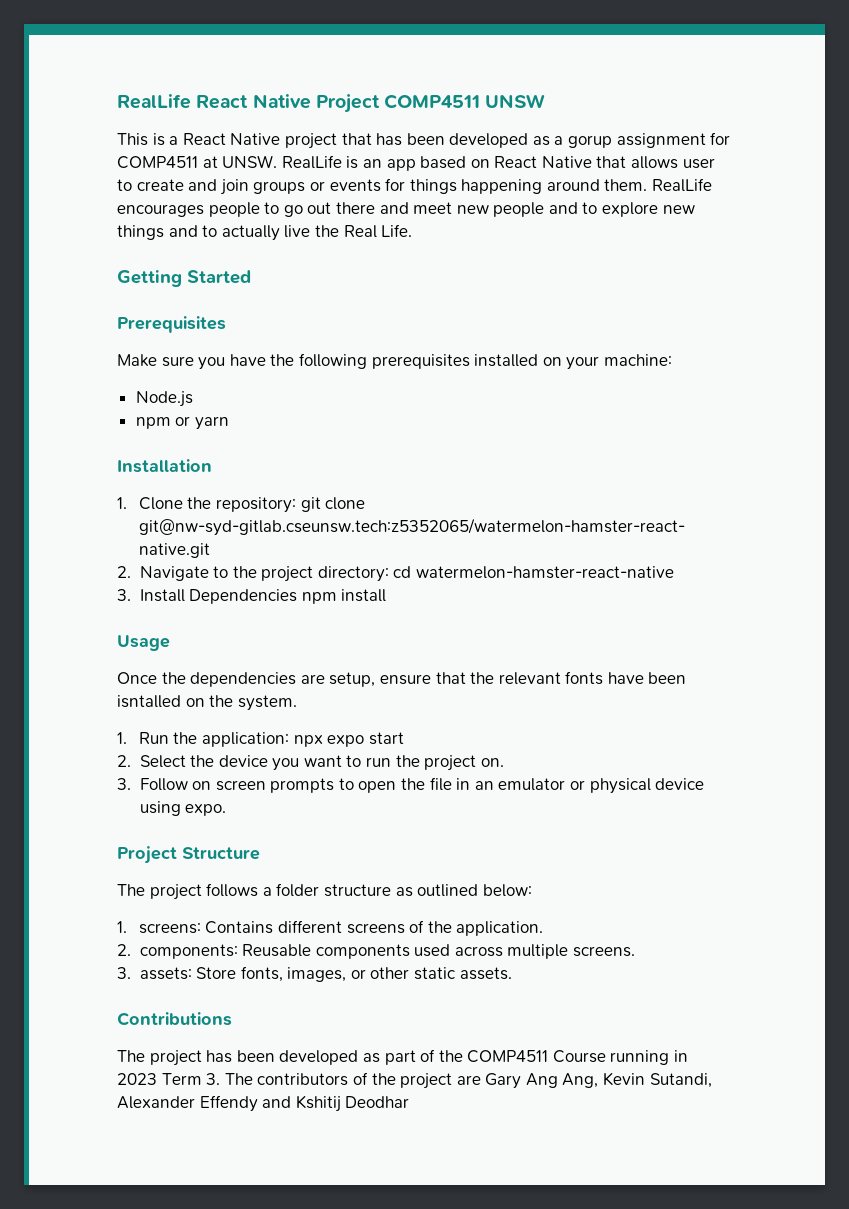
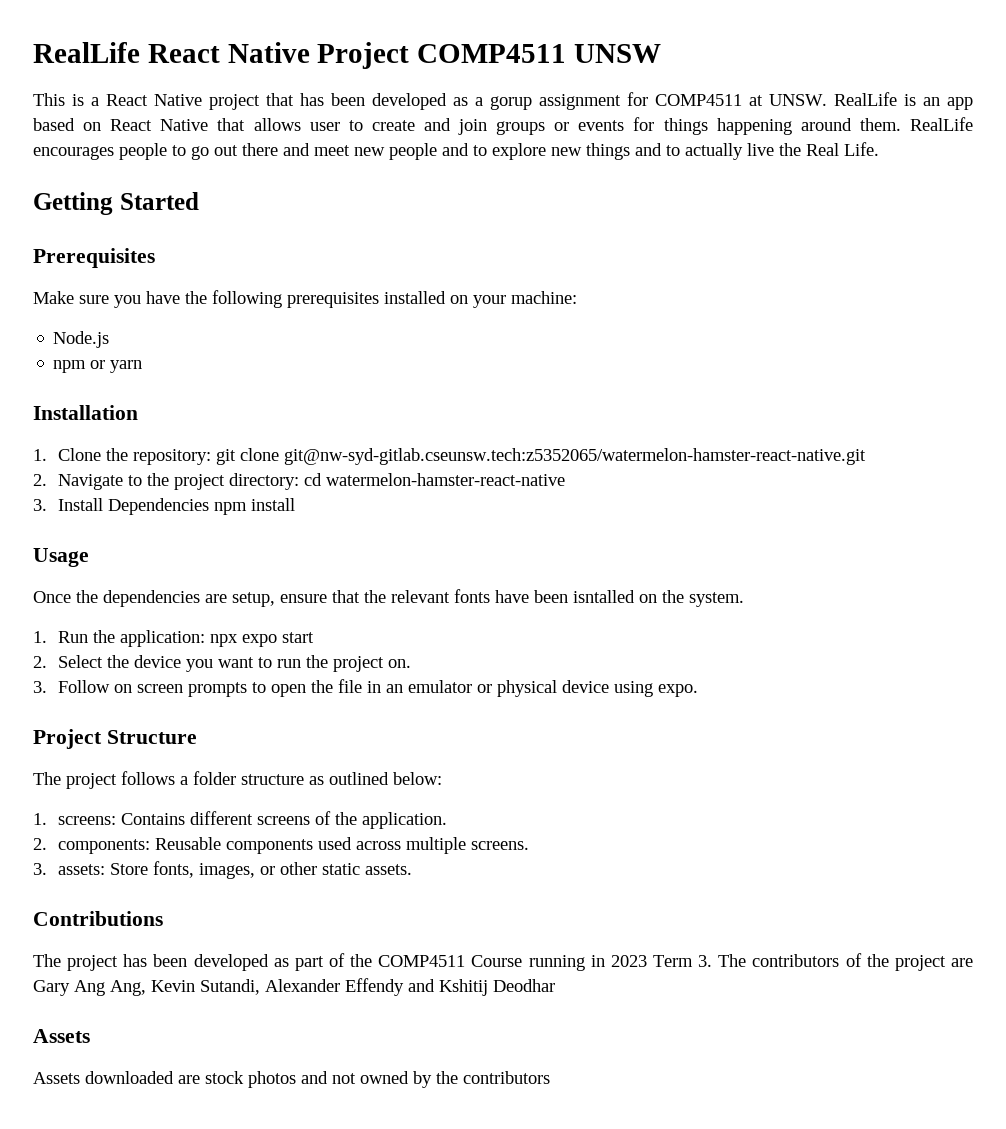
(410, 1102) none -> [33,1029,90,1043] [33,1071,550,1088] // Assets // Assets downloaded are stock photos and not owned by the contributors

